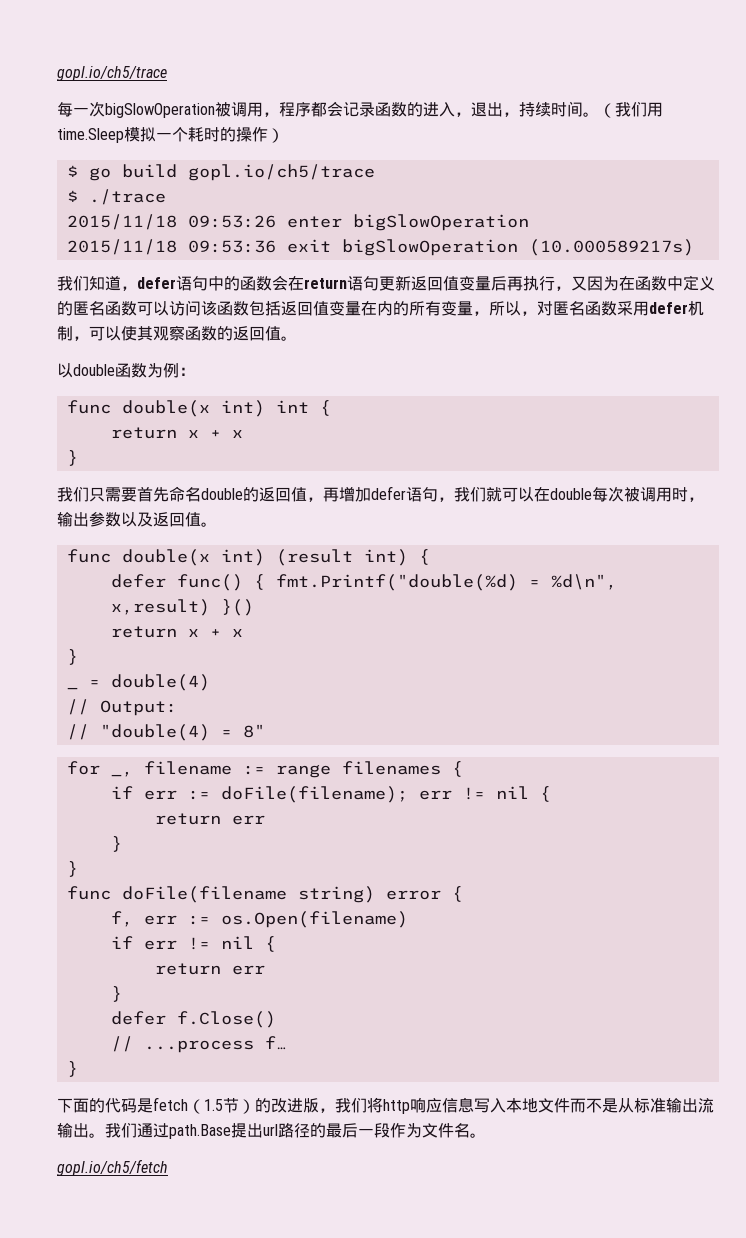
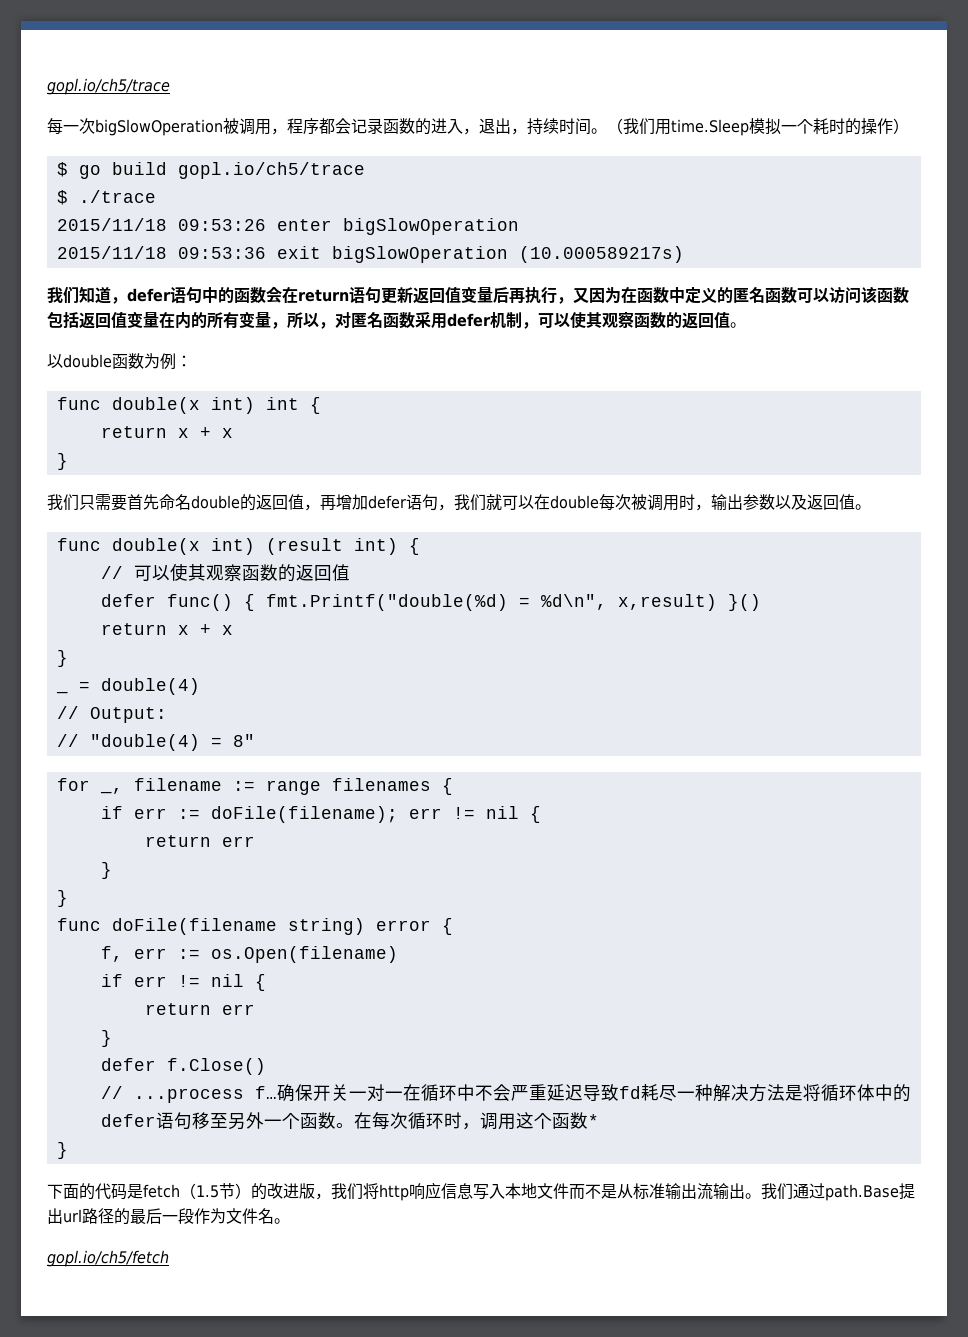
(430, 557) none -> [100,563,350,582] // // 可以使其观察函数的返回值
(287, 1043) none -> [276,1084,911,1102] [100,1112,599,1130] 确保开关一对一在循环中不会严重延迟导致fd耗尽一种解决方法是将循环体中的defer语句移至另外一个函数。在每次循环时，调用这个函数*

